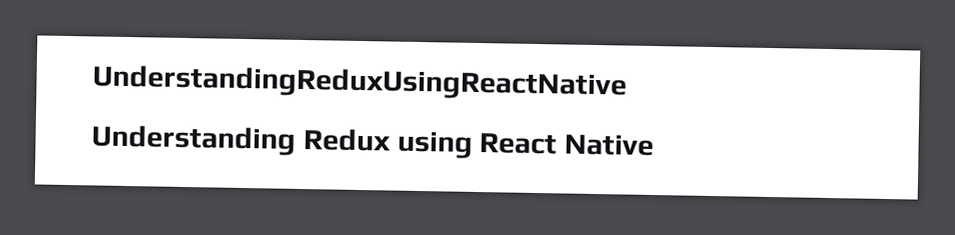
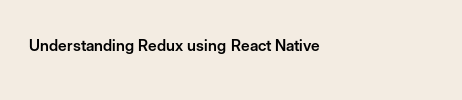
[92,64,627,102] UnderstandingReduxUsingReactNative // -> (29, 46) none

